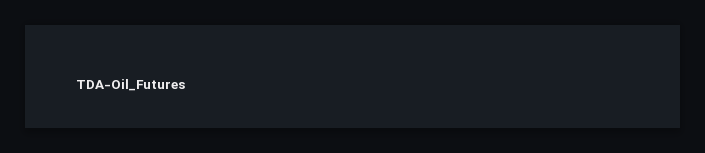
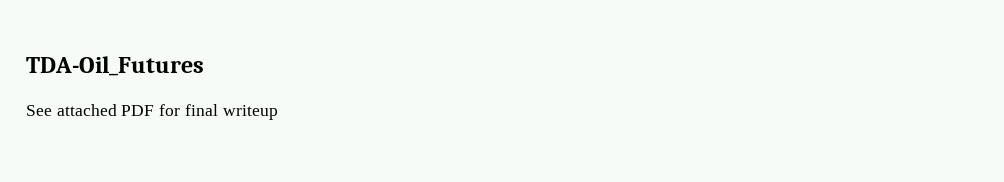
(185, 85) none -> [26,104,278,120] // See attached PDF for final writeup

